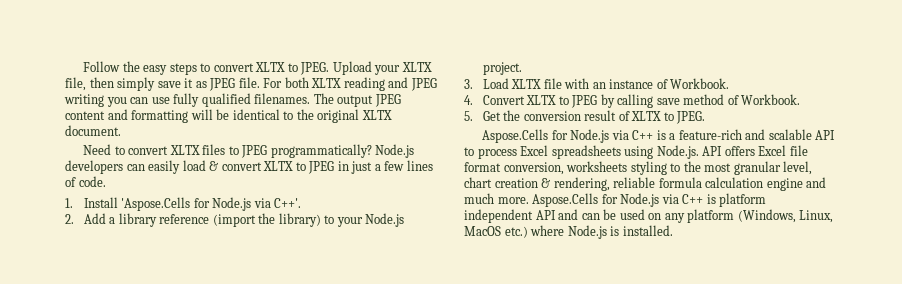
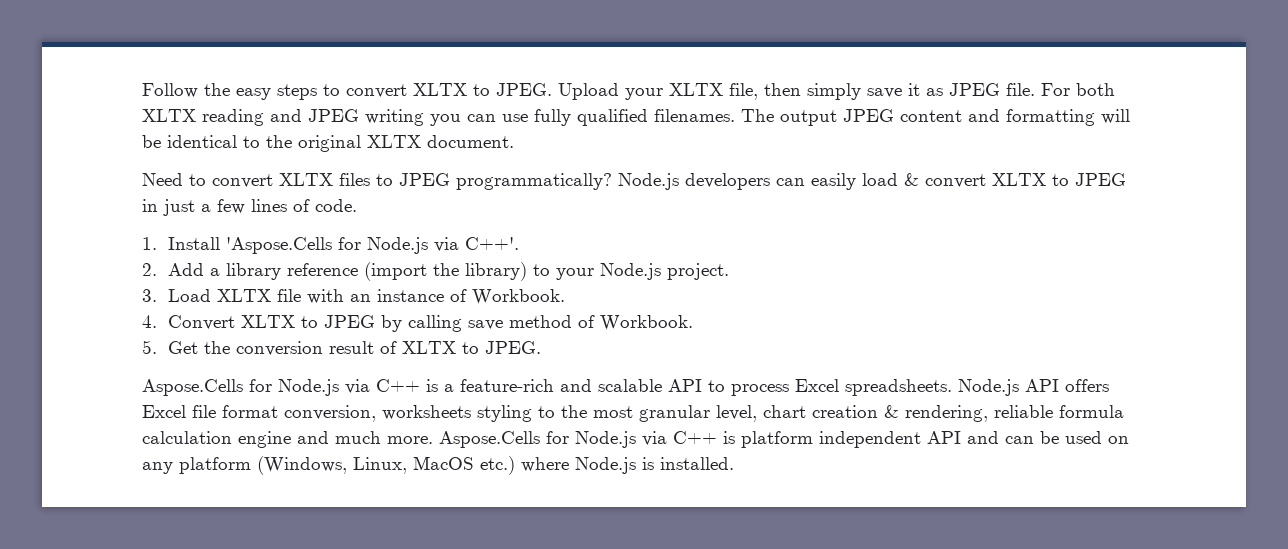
[551,145,699,159] spreadsheets using Node.js. -> [845,379,1019,396] spreadsheets. Node.js

